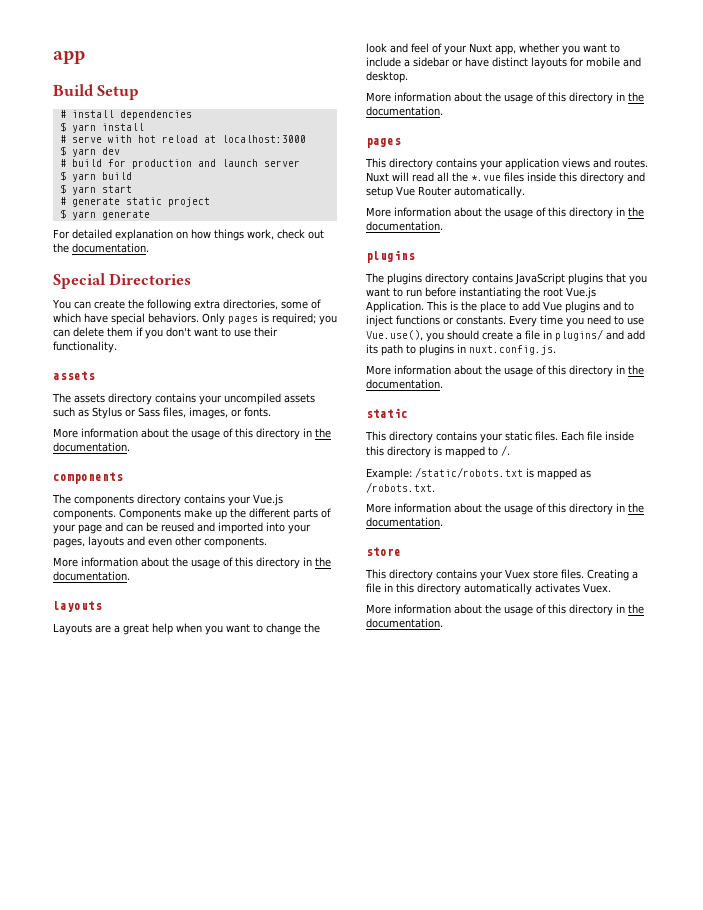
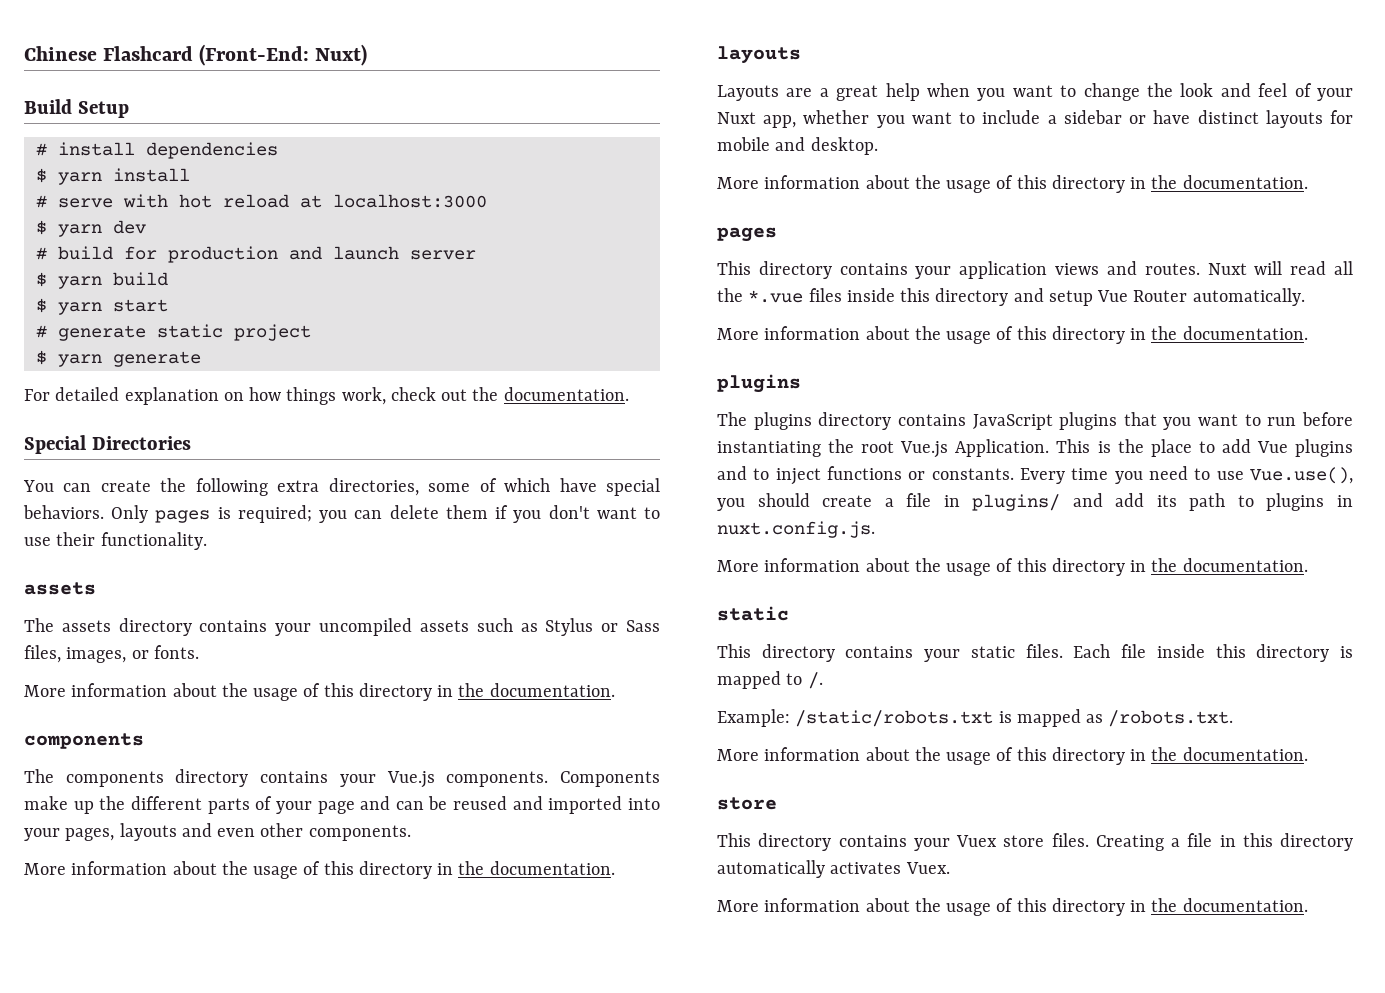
[53,50,85,64] app -> [24,44,368,66] Chinese Flashcard (Front-End: Nuxt)

